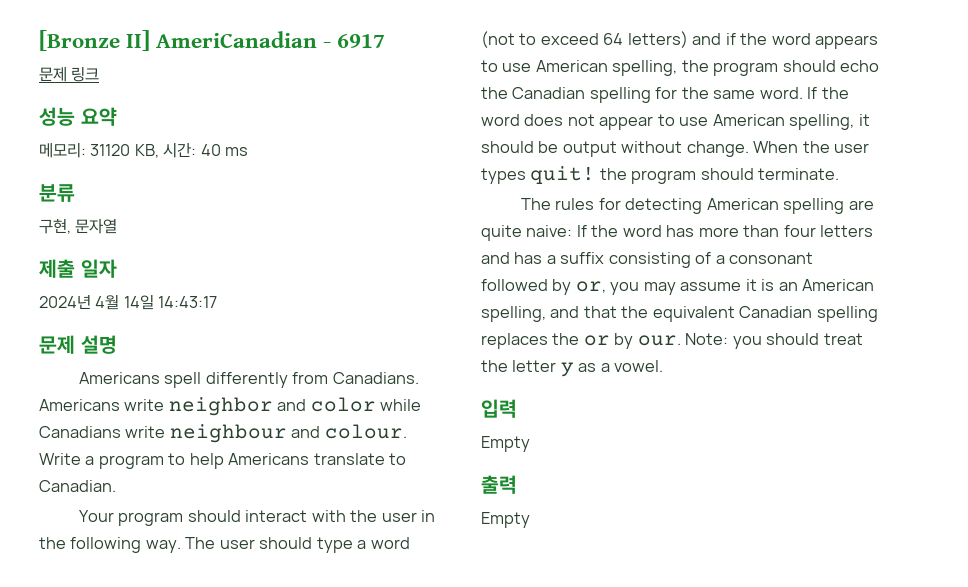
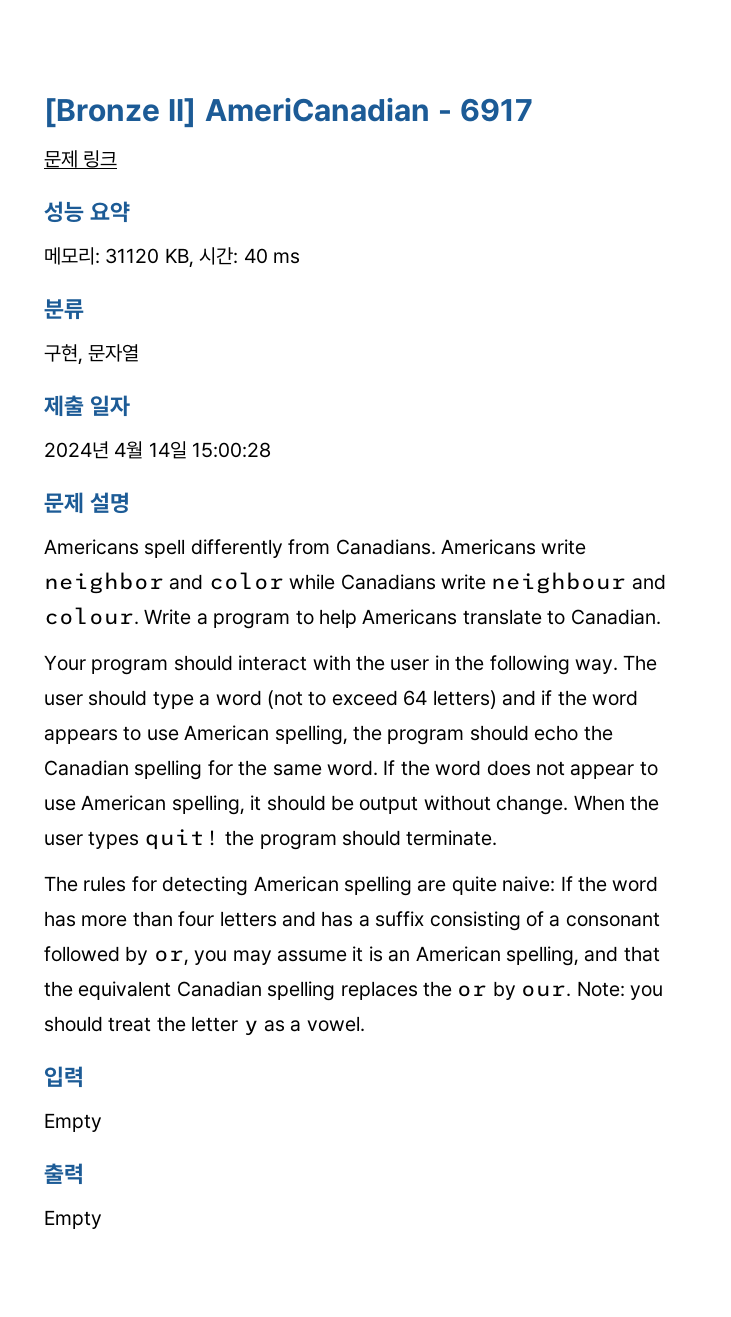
[158,296,218,308] 14:43:17 -> [192,442,272,458] 15:00:28

